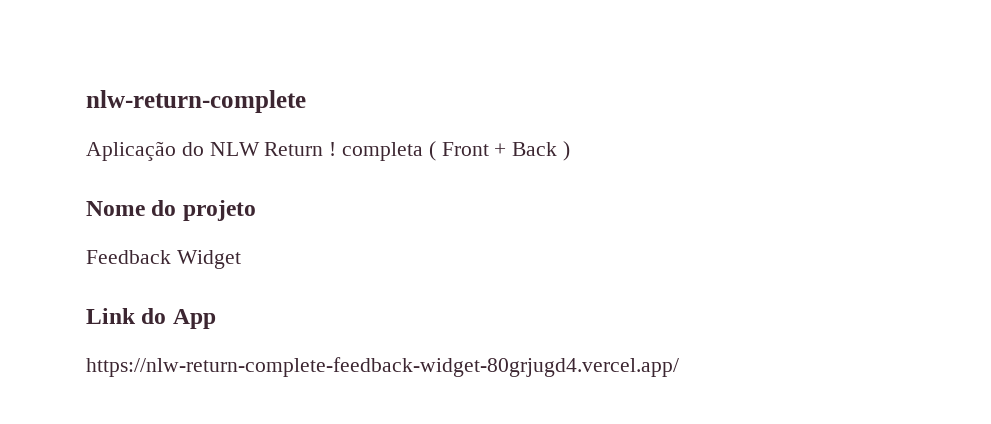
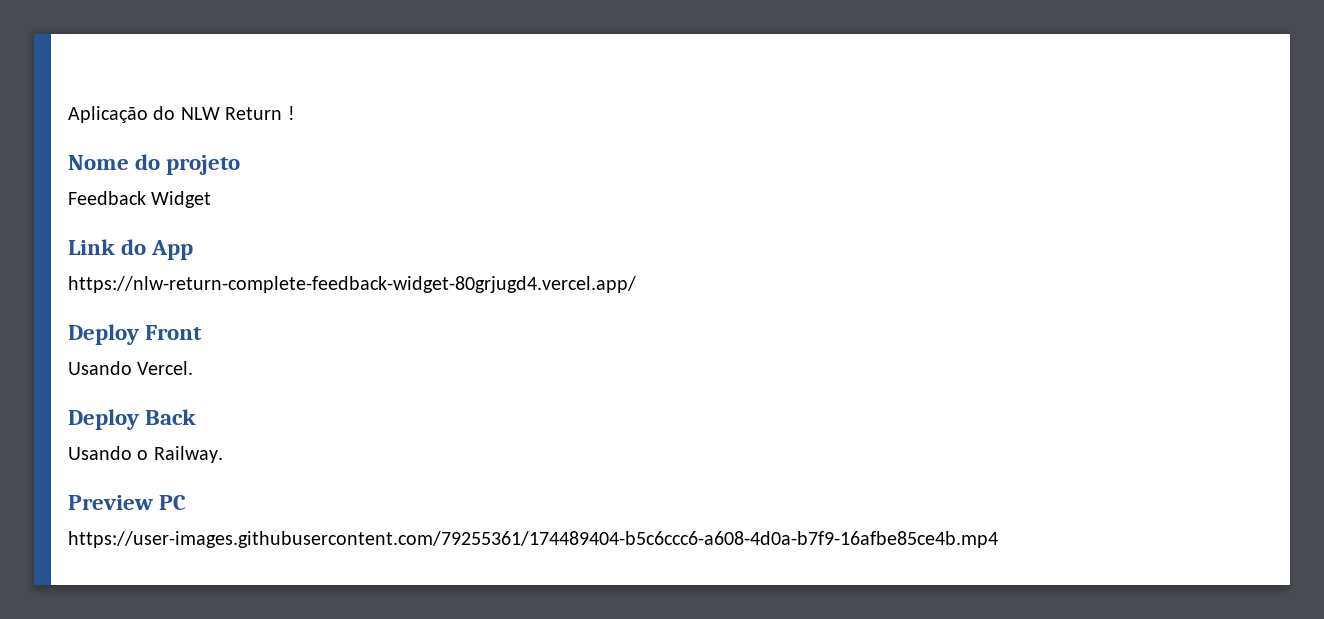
[86,90,306,113] nlw-return-complete // -> (68, 114) none
[342,141,571,161] completa ( Front + Back ) -> (295, 113) none
(679, 367) none -> [68,324,203,345] [68,361,194,375] [68,409,197,430] [68,446,223,463] [68,495,187,510] [68,531,998,548] // Deploy Front // Usando Vercel. // Deploy Back // Usando o Railway. // Preview PC // https://user-images.githubusercontent.com/79255361/174489404-b5c6ccc6-a608-4d0a-b7f9-16afbe85ce4b.mp4

